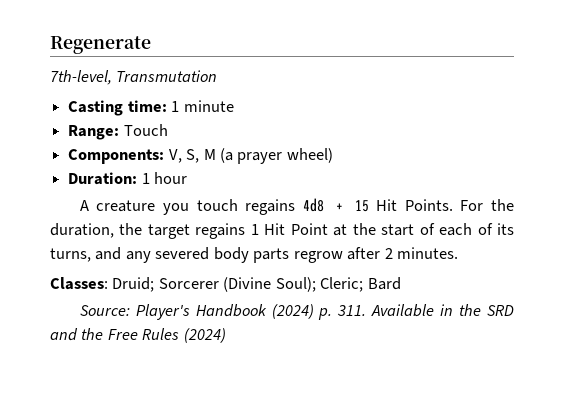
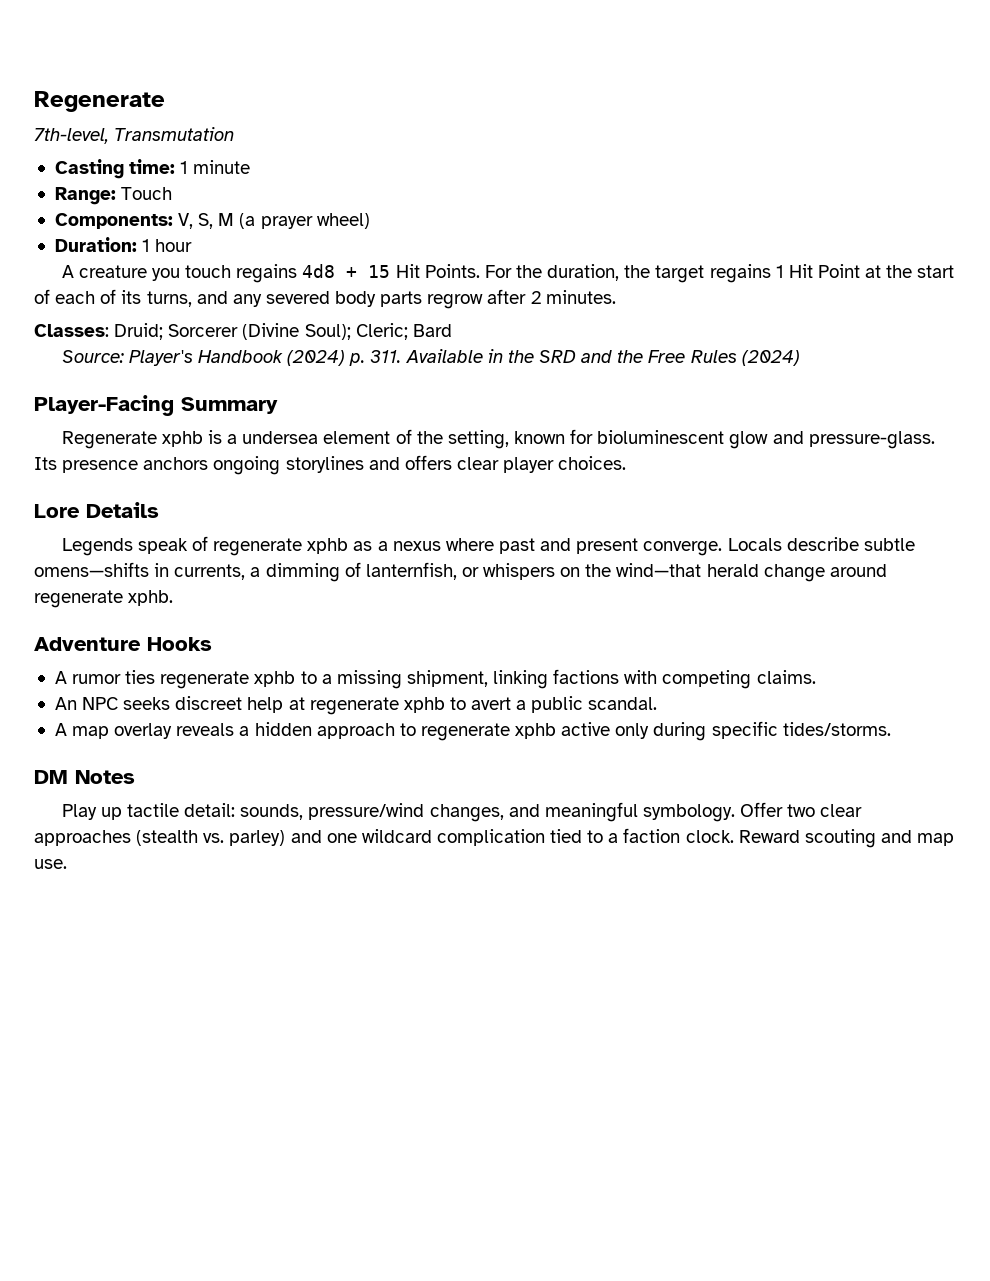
(226, 335) none -> [34,395,278,416] [61,429,935,449] [34,455,627,475] [34,502,159,518] [61,536,915,556] [34,562,887,582] [34,590,174,608] [34,637,212,651] [54,669,816,689] [54,696,658,715] [54,721,891,741] [34,770,135,784] [61,802,863,822] [34,828,955,848] [34,859,67,869] // Player-Facing Summary // Regenerate xphb is a undersea element of the setting, known for bioluminescent glow and pressure-glass. Its presence anchors ongoing storylines and offers clear player choices. // Lore Details // Legends speak of regenerate xphb as a nexus where past and present converge. Locals describe subtle omens—shifts in currents, a dimming of lanternfish, or whispers on the wind—that herald change around regenerate xphb. // Adventure Hooks // A rumor ties regenerate xphb to a missing shipment, linking factions with competing claims. // An NPC seeks discreet help at regenerate xphb to avert a public scandal. // A map overlay reveals a hidden approach to regenerate xphb active only during specific tides/storms. // DM Notes // Play up tactile detail: sounds, pressure/wind changes, and meaningful symbology. Offer two clear approaches (stealth vs. parley) and one wildcard complication tied to a faction clock. Reward scouting and map use.

